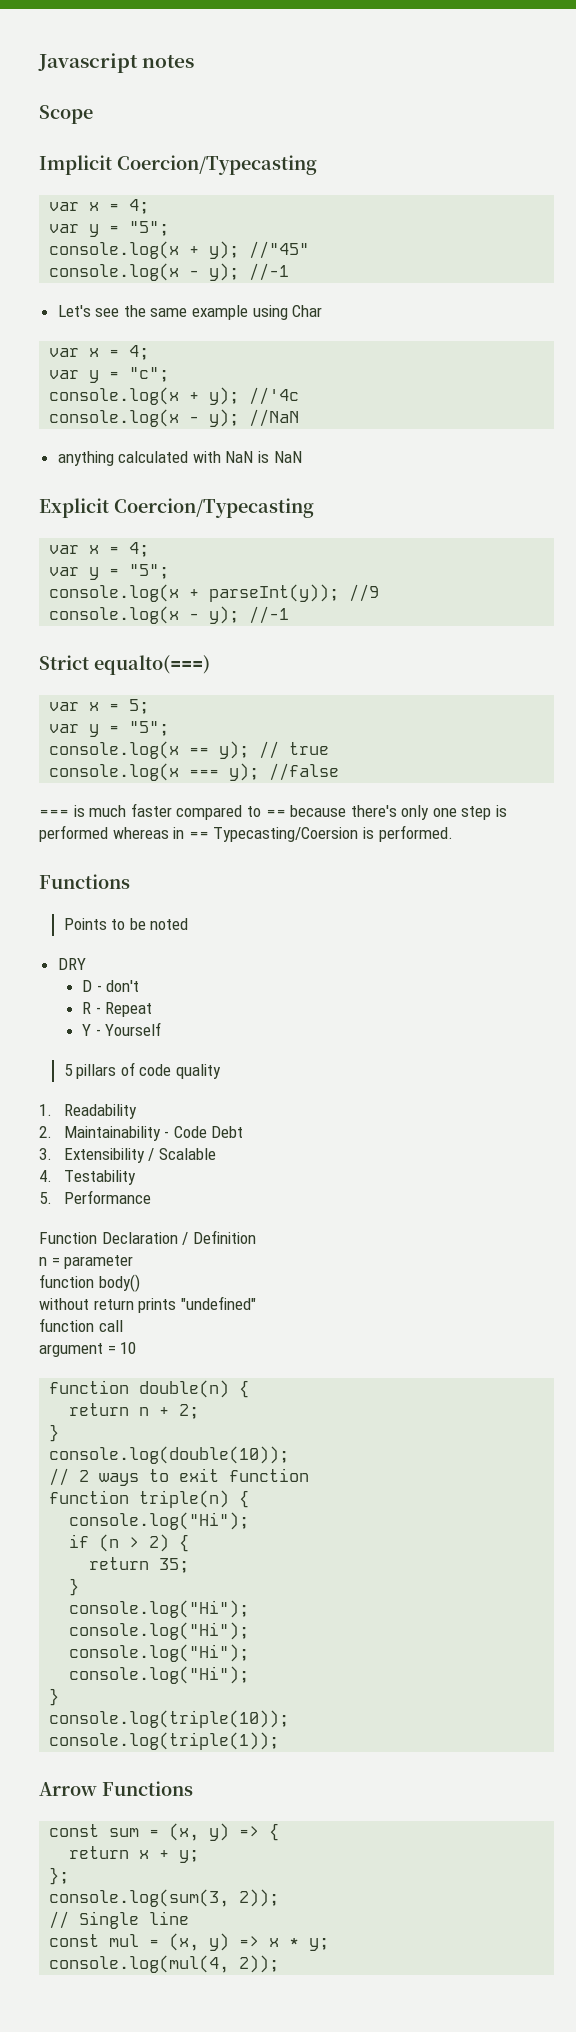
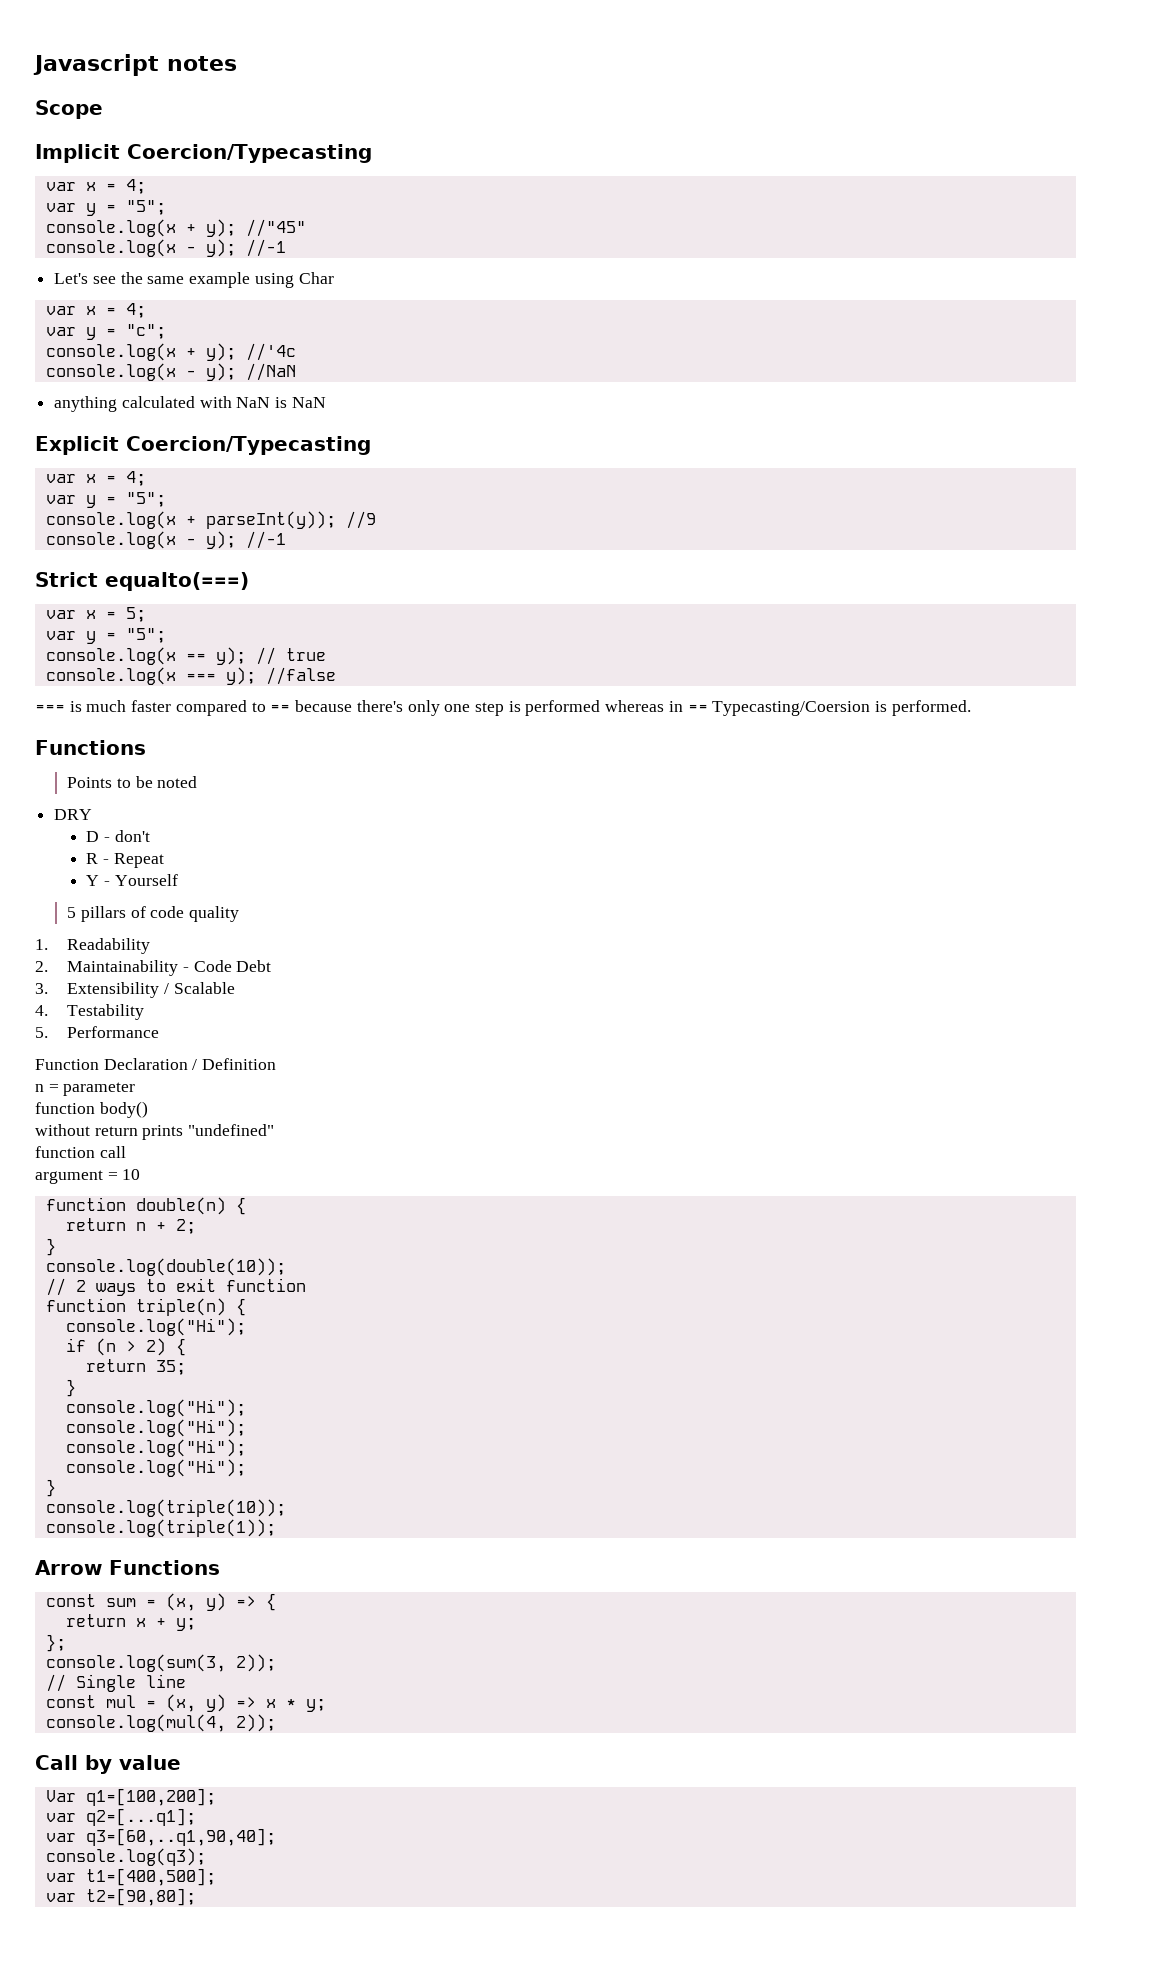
(280, 1964) none -> [35,1755,181,1774] [45,1788,216,1806] [45,1808,196,1826] [45,1828,276,1846] [45,1848,206,1866] [45,1868,216,1886] [45,1888,196,1906] // Call by value // Var q1=[100,200]; // var q2=[...q1]; // var q3=[60,..q1,90,40]; // console.log(q3); // var t1=[400,500]; // var t2=[90,80];

